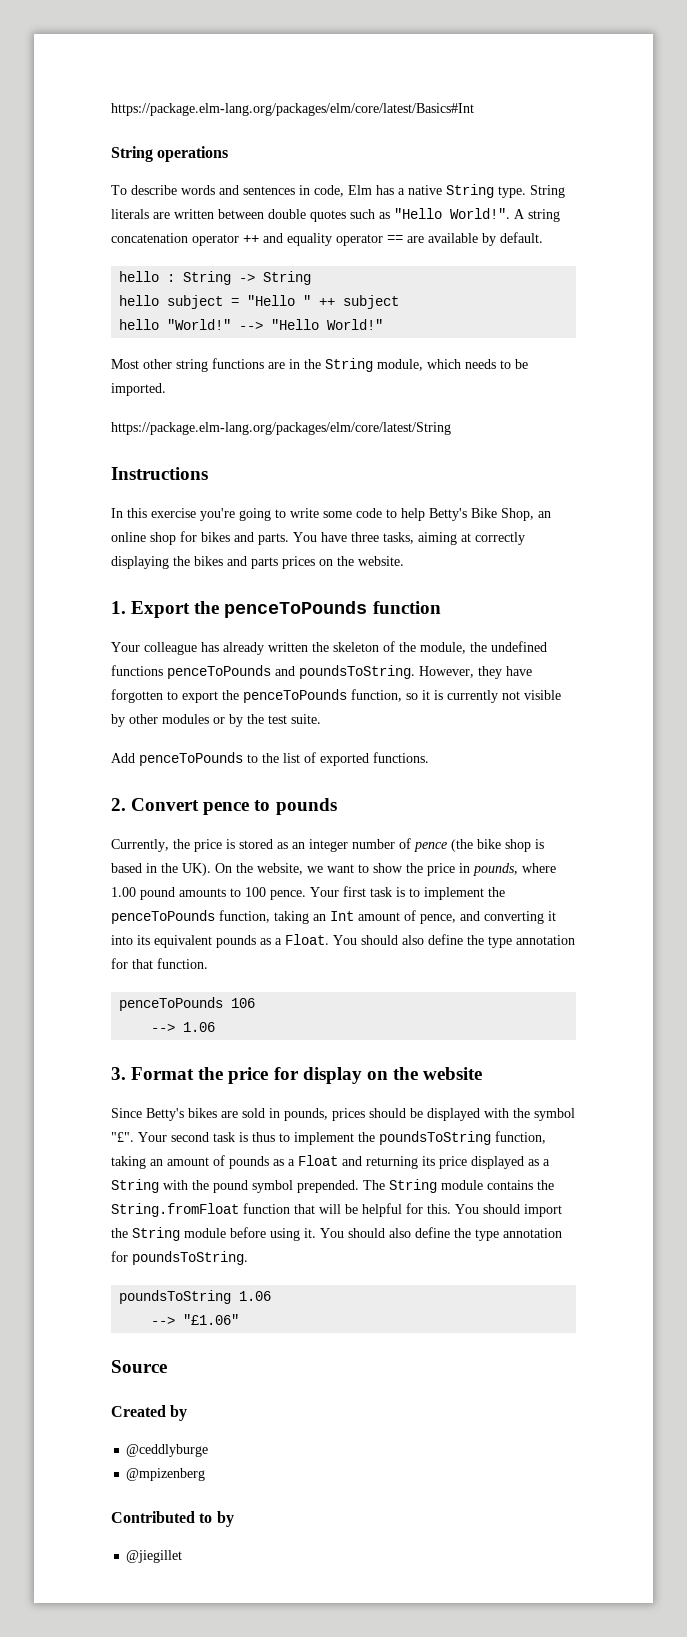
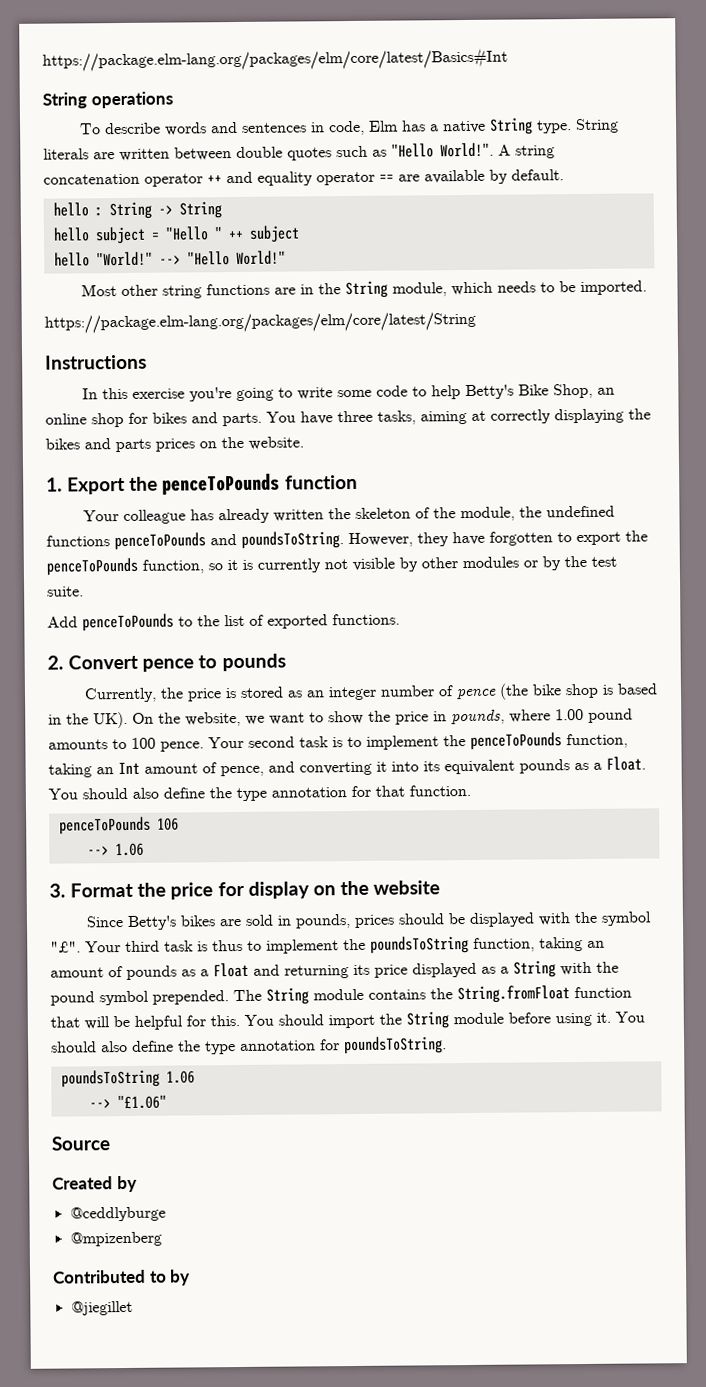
[343,886,366,897] first -> [248,736,295,748] second
[171,1132,209,1142] second -> [125,940,160,952] third

